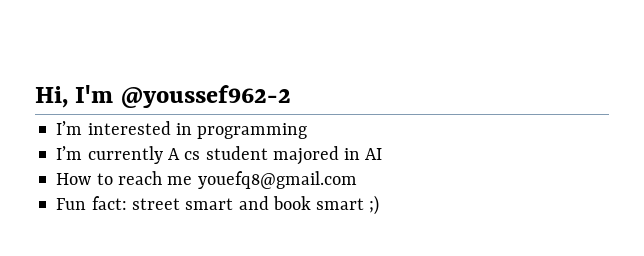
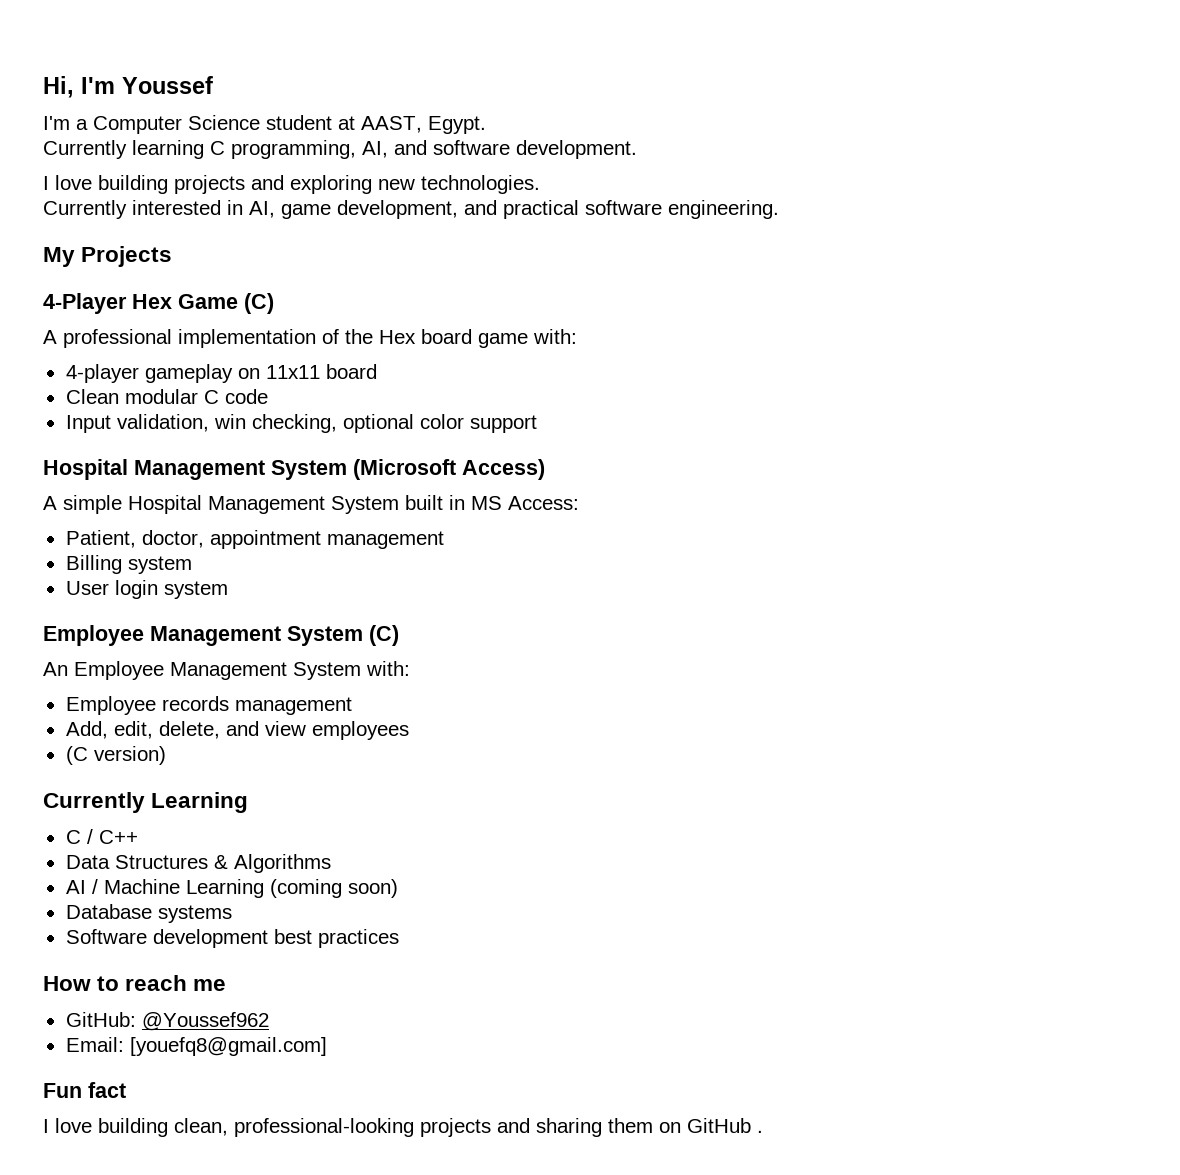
[120,85,291,108] [56,121,308,139] [56,146,383,165] [56,171,357,189] [56,195,380,215] @youssef962-2 // I’m interested in programming // I’m currently A cs student majored in AI // How to reach me youefq8@gmail.com // Fun fact: street smart and book smart ;) -> [122,76,213,94] [43,115,486,134] [43,140,637,159] [43,175,540,194] [43,200,779,219] [43,246,173,267] [43,293,274,314] [43,329,577,348] [65,364,377,383] [65,389,268,404] [65,414,537,433] [43,459,545,480] [43,495,579,514] [65,530,444,549] [65,555,192,574] [65,580,228,599] [43,625,399,646] [43,661,410,680] [65,696,352,715] [65,721,409,740] [65,746,166,765] [43,792,249,813] [65,829,138,844] [65,854,331,873] [65,879,398,898] [65,904,232,923] [65,929,399,948] [43,975,227,991] [65,1012,269,1031] [65,1037,327,1056] [43,1082,126,1098] [43,1118,763,1137] Youssef // I'm a Computer Science student at AAST, Egypt. // Currently learning C programming, AI, and software development. // I love building projects and exploring new technologies. // Currently interested in AI, game development, and practical software engineering. // My Projects // 4-Player Hex Game (C) // A professional implementation of the Hex board game with: // 4-player gameplay on 11x11 board // Clean modular C code // Input validation, win checking, optional color support // Hospital Management System (Microsoft Access) // A simple Hospital Management System built in MS Access: // Patient, doctor, appointment management // Billing system // User login system // Employee Management System (C) // An Employee Management System with: // Employee records management // Add, edit, delete, and view employees // (C version) // Currently Learning // C / C++ // Data Structures & Algorithms // AI / Machine Learning (coming soon) // Database systems // Software development best practices // How to reach me // GitHub: @Youssef962 // Email: [youefq8@gmail.com] // Fun fact // I love building clean, professional-looking projects and sharing them on GitHub .

